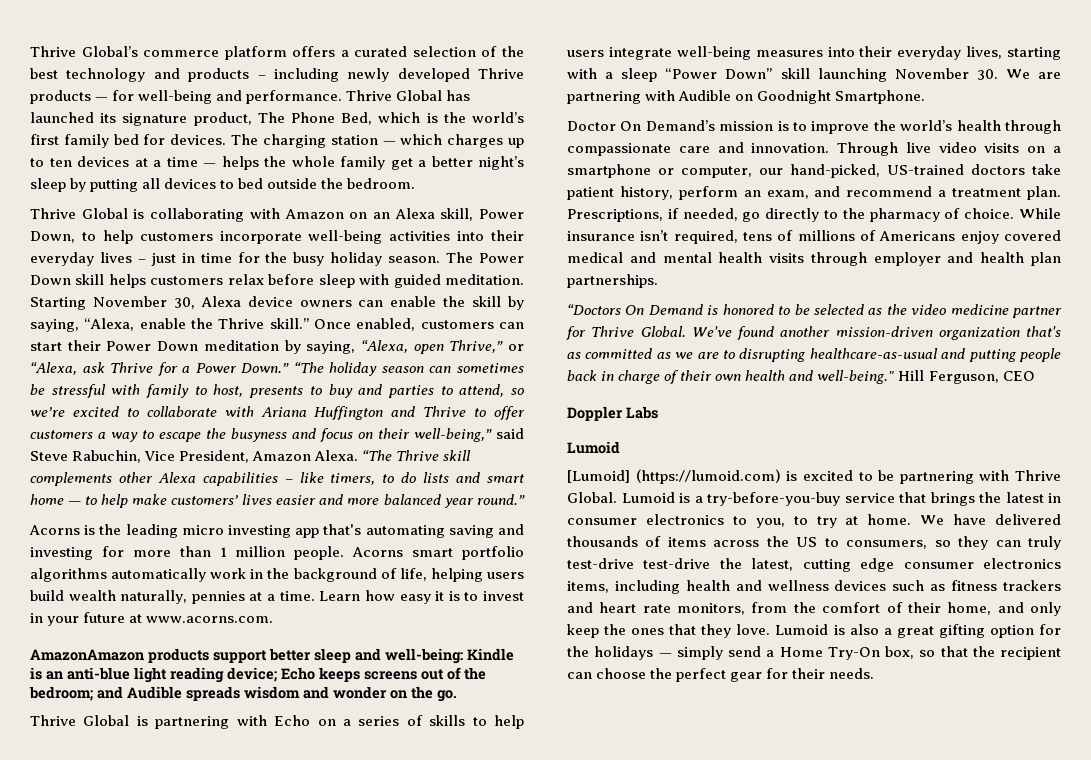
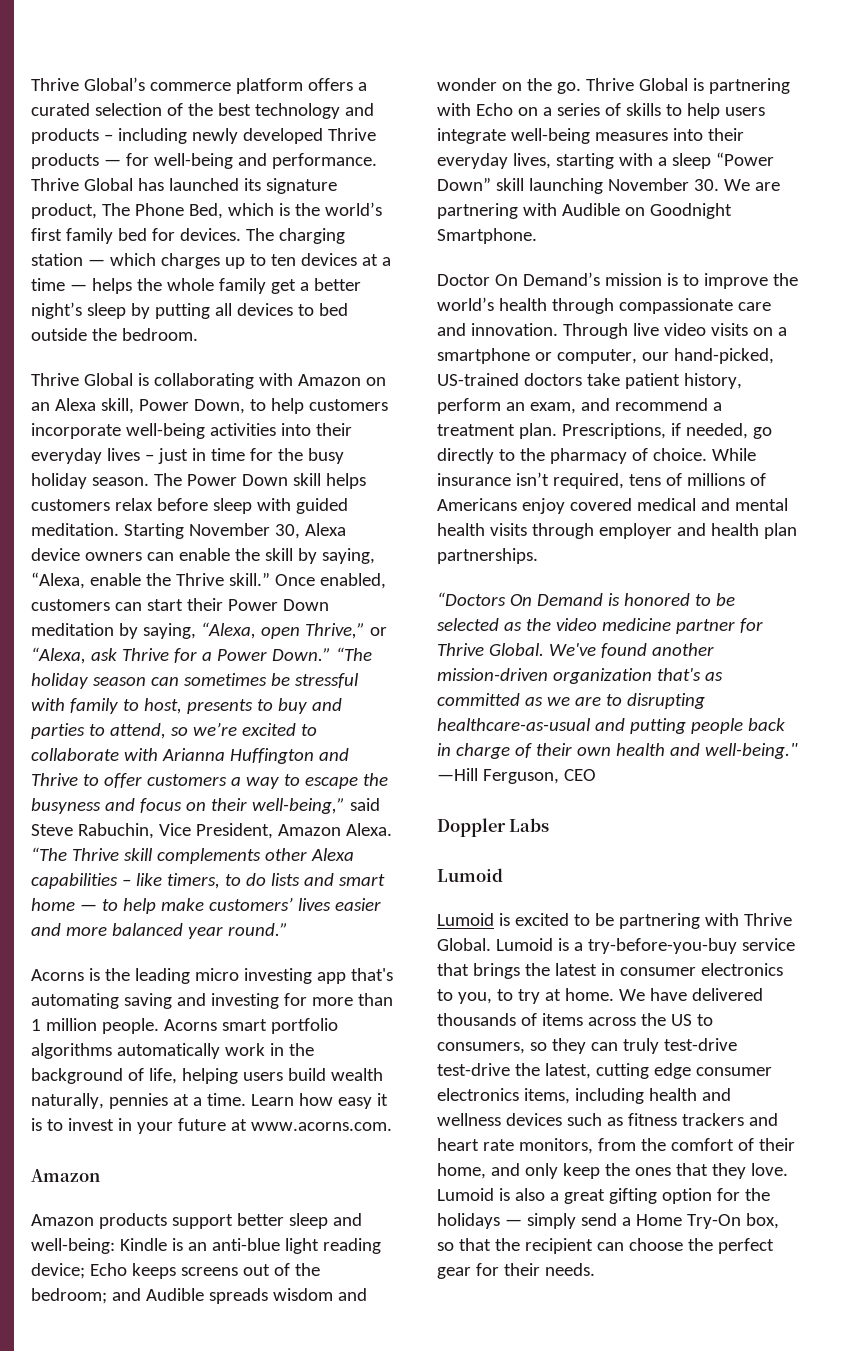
[260,407,307,417] Ariana -> [161,748,225,761] Arianna
[30,649,144,661] AmazonAmazon -> [31,1169,100,1182] [31,1214,94,1226] Amazon // Amazon
(457, 696) // -> (581, 88) none
[898,370,925,381] Hill -> [437,768,478,781] —Hill
[567,469,781,484] [Lumoid] (https://lumoid.com) -> [437,913,494,926] Lumoid

